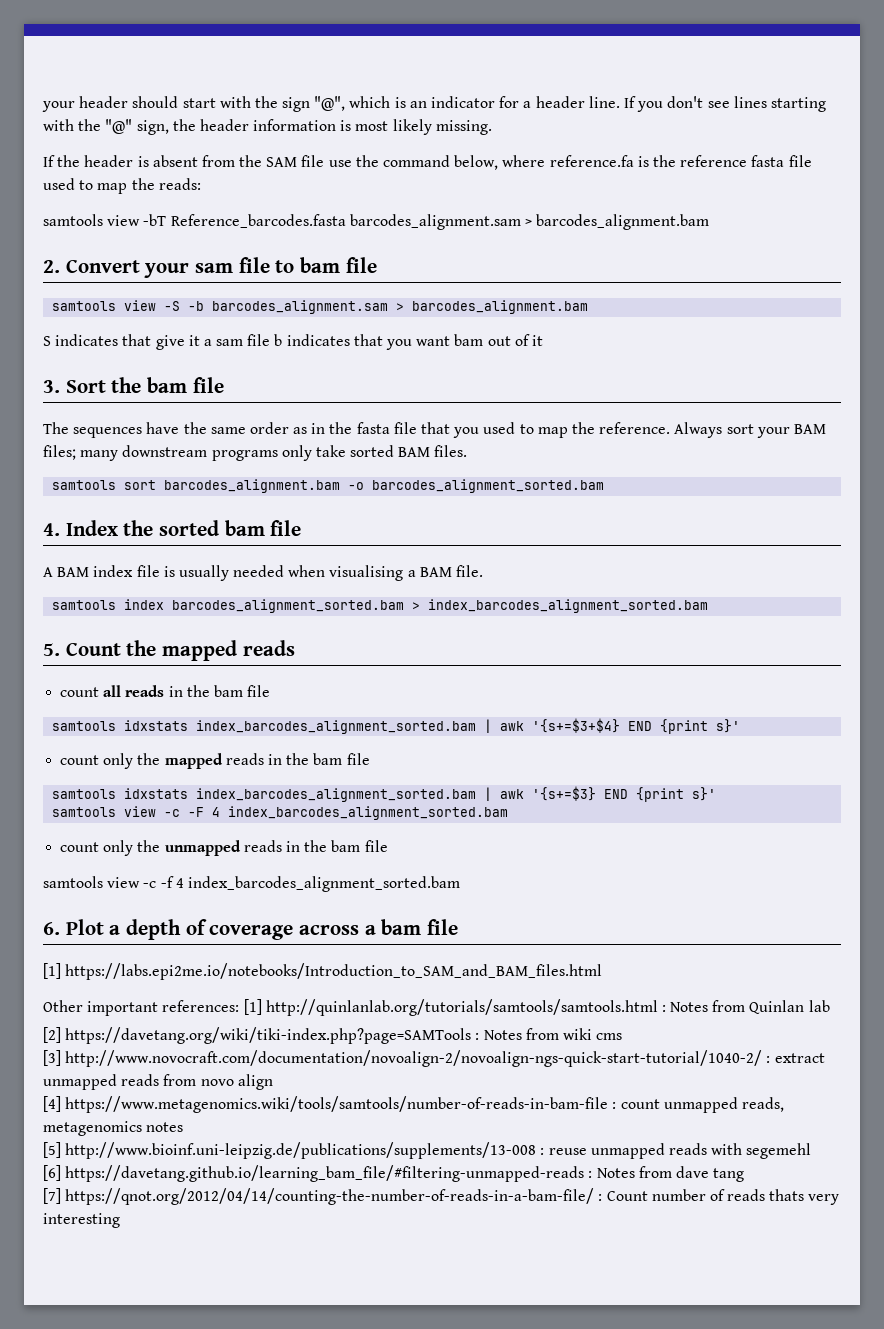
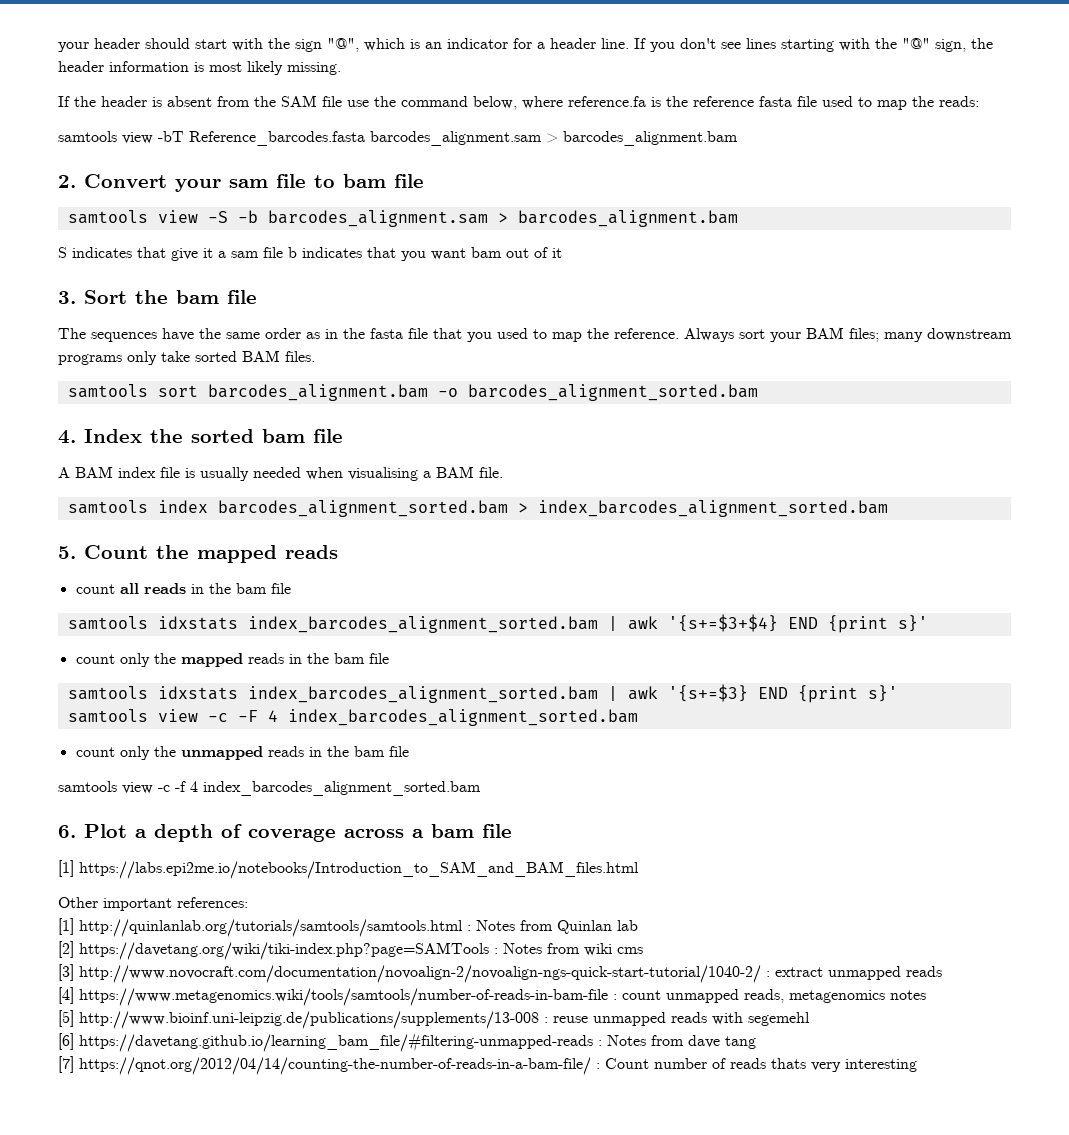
(240, 1006) none -> (248, 902) //
[163,1074,273,1090] from novo align -> (942, 971) none

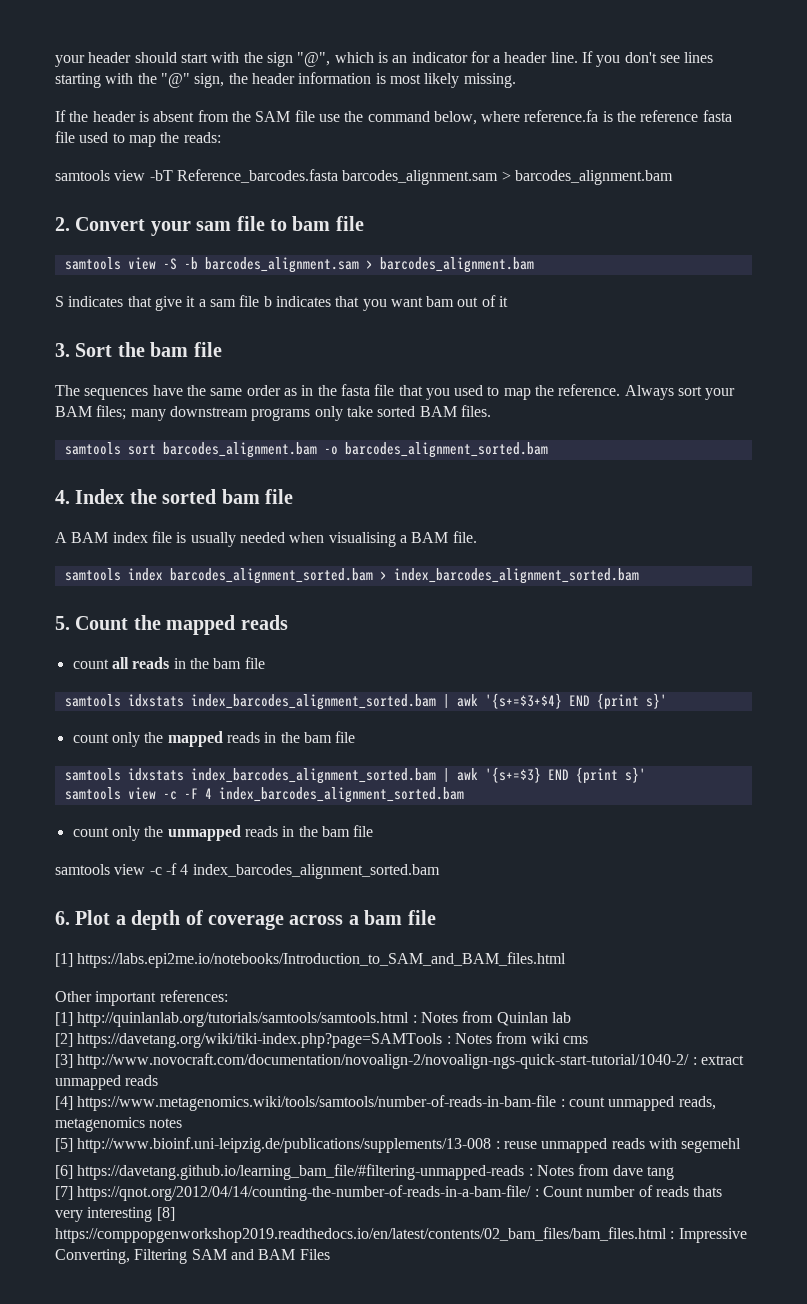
(917, 1065) none -> [156,1207,175,1221] [55,1227,747,1243] [55,1249,330,1264] [8] https://comppopgenworkshop2019.readthedocs.io/en/latest/contents/02_bam_files/bam_files.html : Impressive Converting, Filtering SAM and BAM Files

